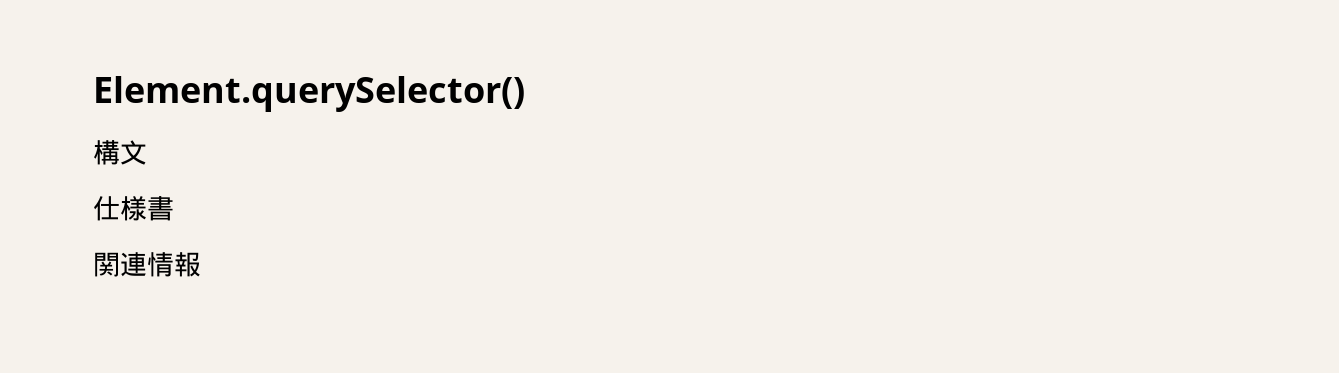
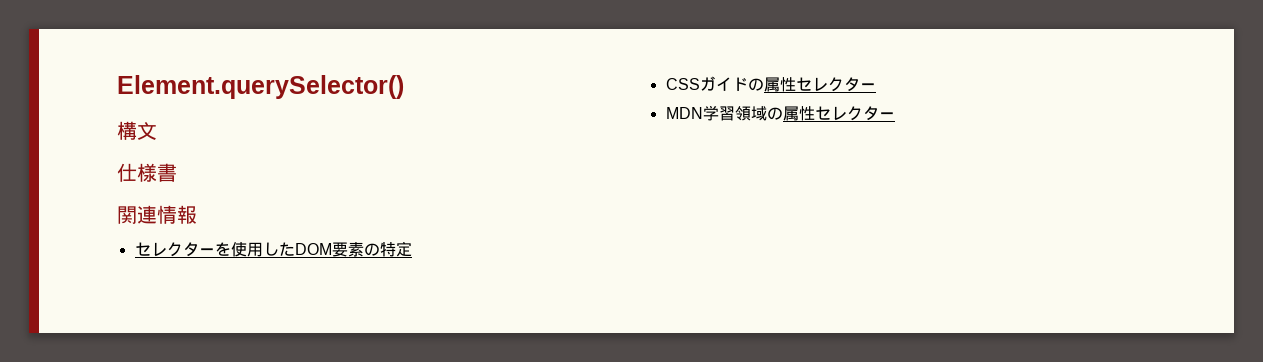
(201, 264) none -> [134,241,412,257] [665,76,876,92] [665,105,895,121] // セレクターを使用したDOM要素の特定 // CSSガイドの属性セレクター // MDN学習領域の属性セレクター

